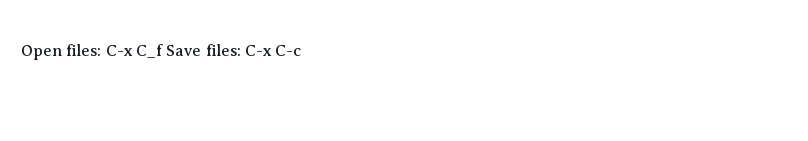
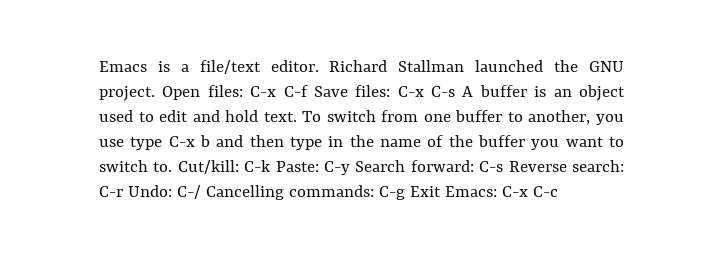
(21, 52) none -> [99,60,625,74] [99,86,155,101] Emacs is a file/text editor. Richard Stallman launched the GNU project.
[135,44,163,58] C_f -> [283,85,308,97] C-f
(272, 50) none -> [431,85,625,101] [99,110,625,125] [99,135,624,150] [99,160,624,175] [99,185,528,200] C-s A buffer is an object used to edit and hold text. To switch from one buffer to another, you use type C-x b and then type in the name of the buffer you want to switch to. Cut/kill: C-k Paste: C-y Search forward: C-s Reverse search: C-r Undo: C-/ Cancelling commands: C-g Exit Emacs: C-x

